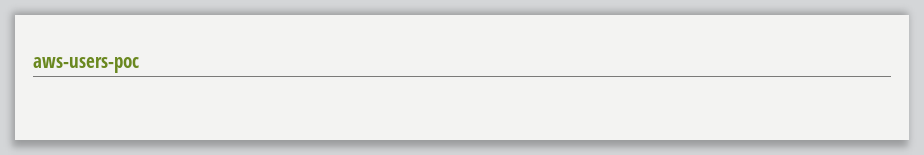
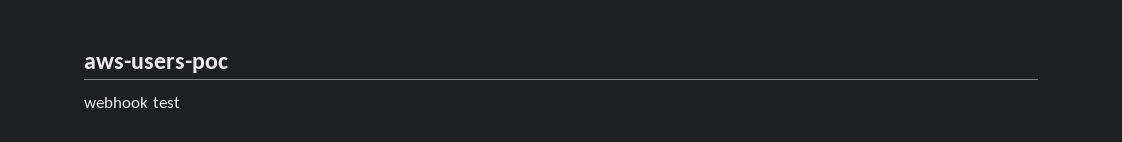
(139, 65) none -> [84,97,180,108] // webhook test

